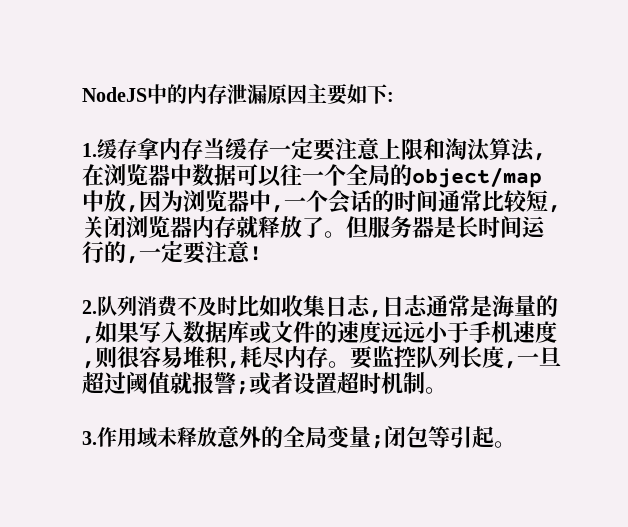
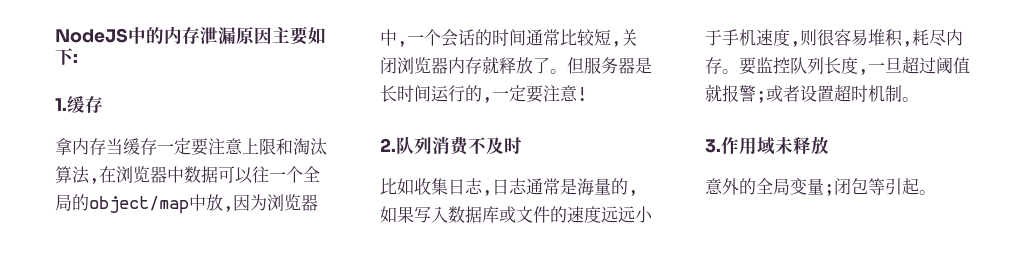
(137, 149) none -> (103, 104) //
(237, 306) none -> (522, 145) //
(217, 437) none -> (829, 145) //

